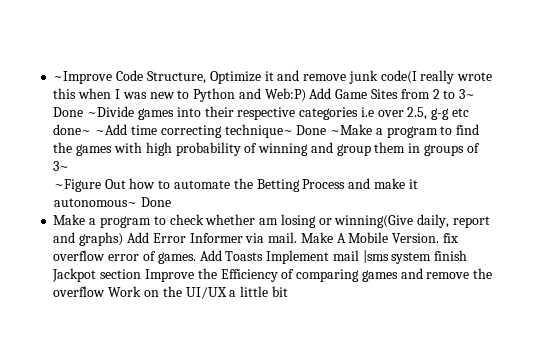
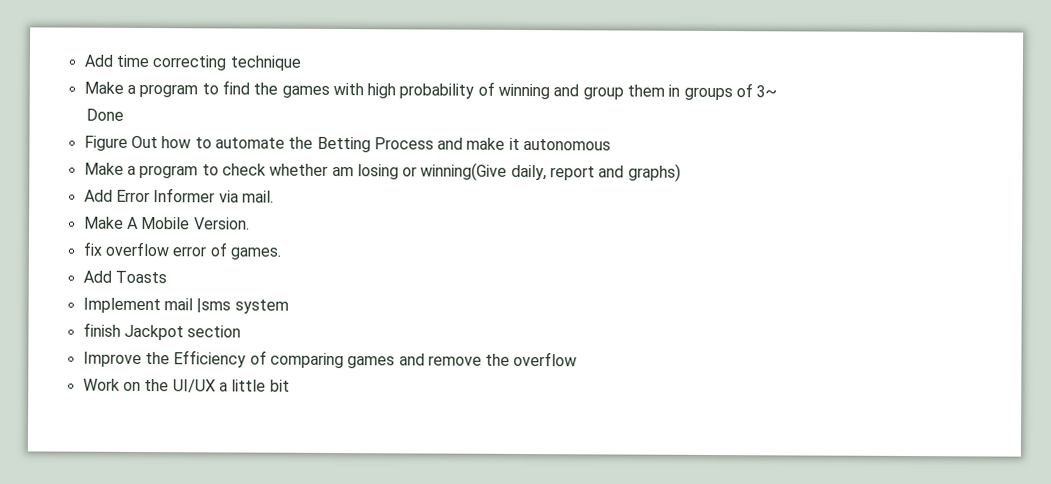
[53,70,493,84] [53,88,476,102] [53,106,469,120] [53,124,373,138] ~Improve Code Structure, Optimize it and remove junk code(I really wrote this when I was new to Python and Web:P) Add Game Sites from 2 to 3~ Done ~Divide games into their respective categories i.e over 2.5, g-g etc done~ ~Add time correcting technique~ Done ~Make -> [83,54,301,71] [83,81,124,94] Add time correcting technique // Make
[53,179,101,192] ~Figure -> [86,108,125,121] [83,135,128,151] Done // Figure
[53,197,171,207] autonomous~ Done -> [523,138,612,151] autonomous
(124, 239) none -> (681, 172) //
(298, 237) none -> (274, 196) //
(440, 238) none -> (250, 223) //
(196, 258) none -> (281, 253) //
(264, 256) none -> (167, 277) //
(432, 258) none -> (289, 306) //
(142, 274) none -> (242, 331) //
(106, 291) none -> (578, 359) //

